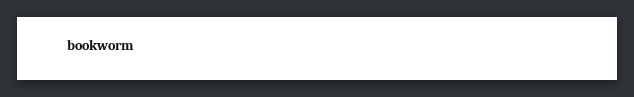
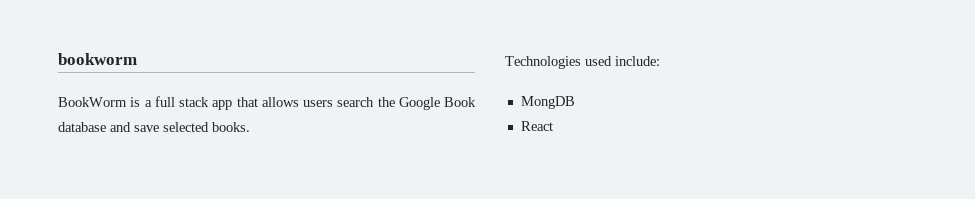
(134, 44) none -> [58,96,476,110] [58,122,250,132] [505,56,660,69] [520,96,575,109] [520,121,553,131] // BookWorm is a full stack app that allows users search the Google Book database and save selected books. // Technologies used include: // MongDB // React

